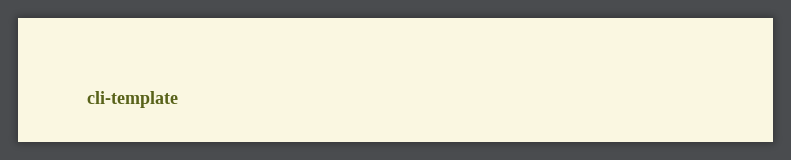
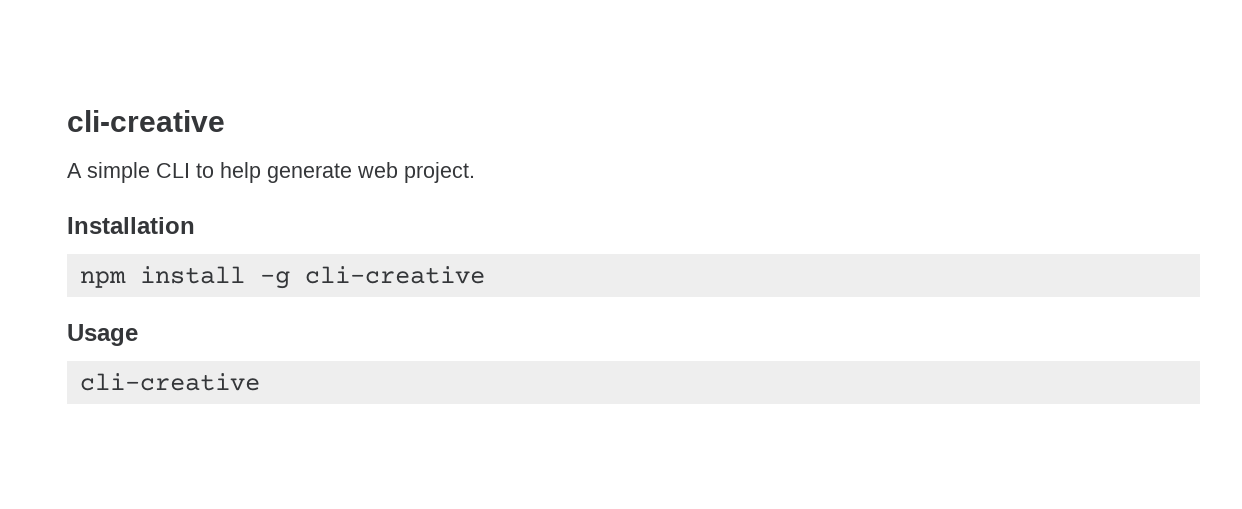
[87,91,178,108] cli-template -> [67,110,225,132] [67,162,475,183] [67,217,195,234] [79,266,485,289] [67,324,138,346] [79,373,260,391] cli-creative // A simple CLI to help generate web project. // Installation // npm install -g cli-creative // Usage // cli-creative

